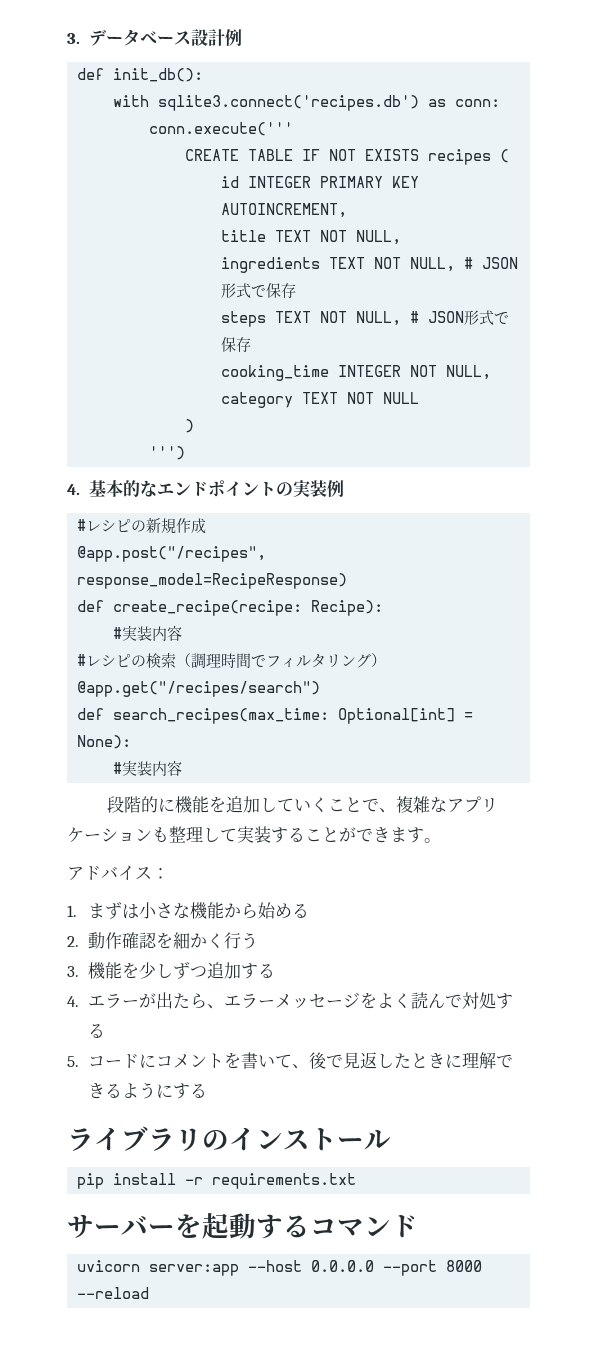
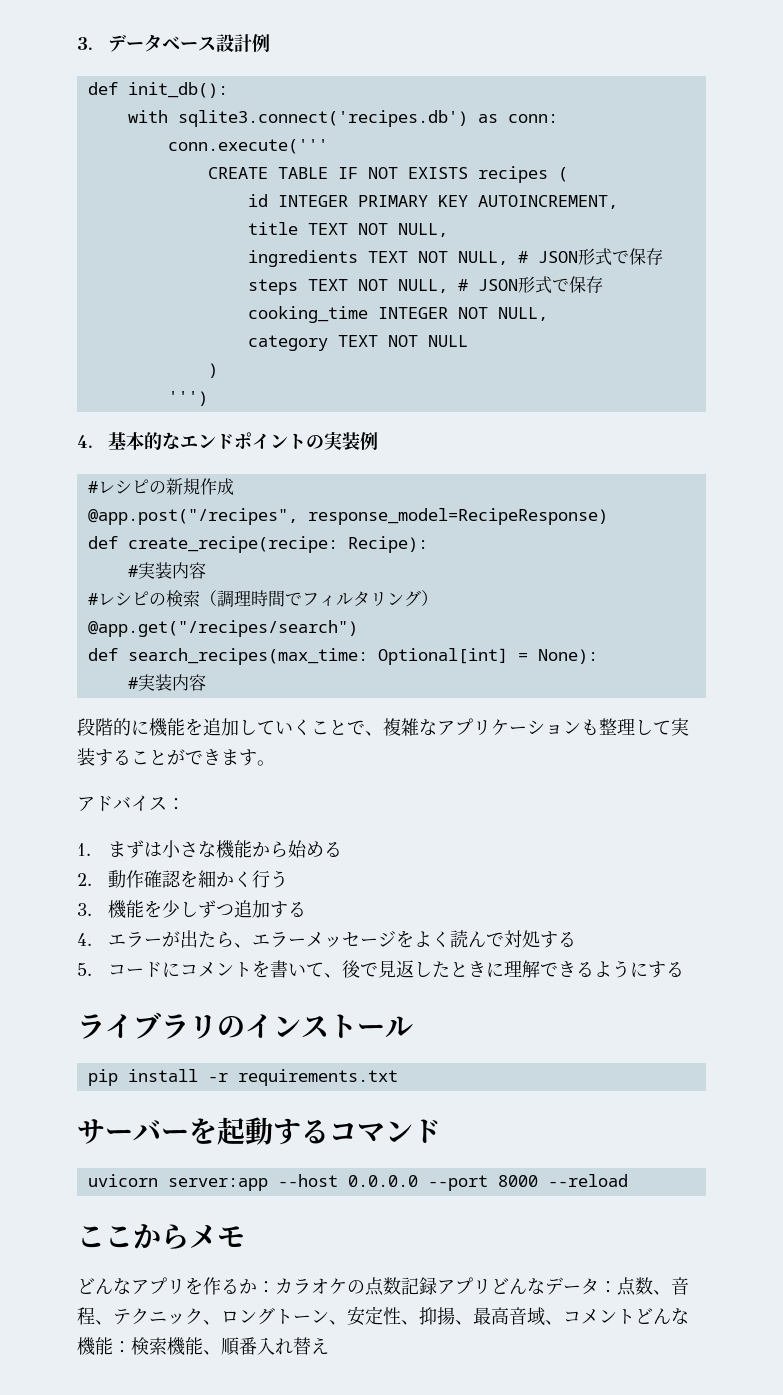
(150, 1293) none -> [77,1224,245,1250] [77,1277,689,1296] [77,1306,689,1326] [77,1337,329,1356] // ここからメモ // どんなアプリを作るか：カラオケの点数記録アプリどんなデータ：点数、音程、テクニック、ロングトーン、安定性、抑揚、最高音域、コメントどんな機能：検索機能、順番入れ替え

